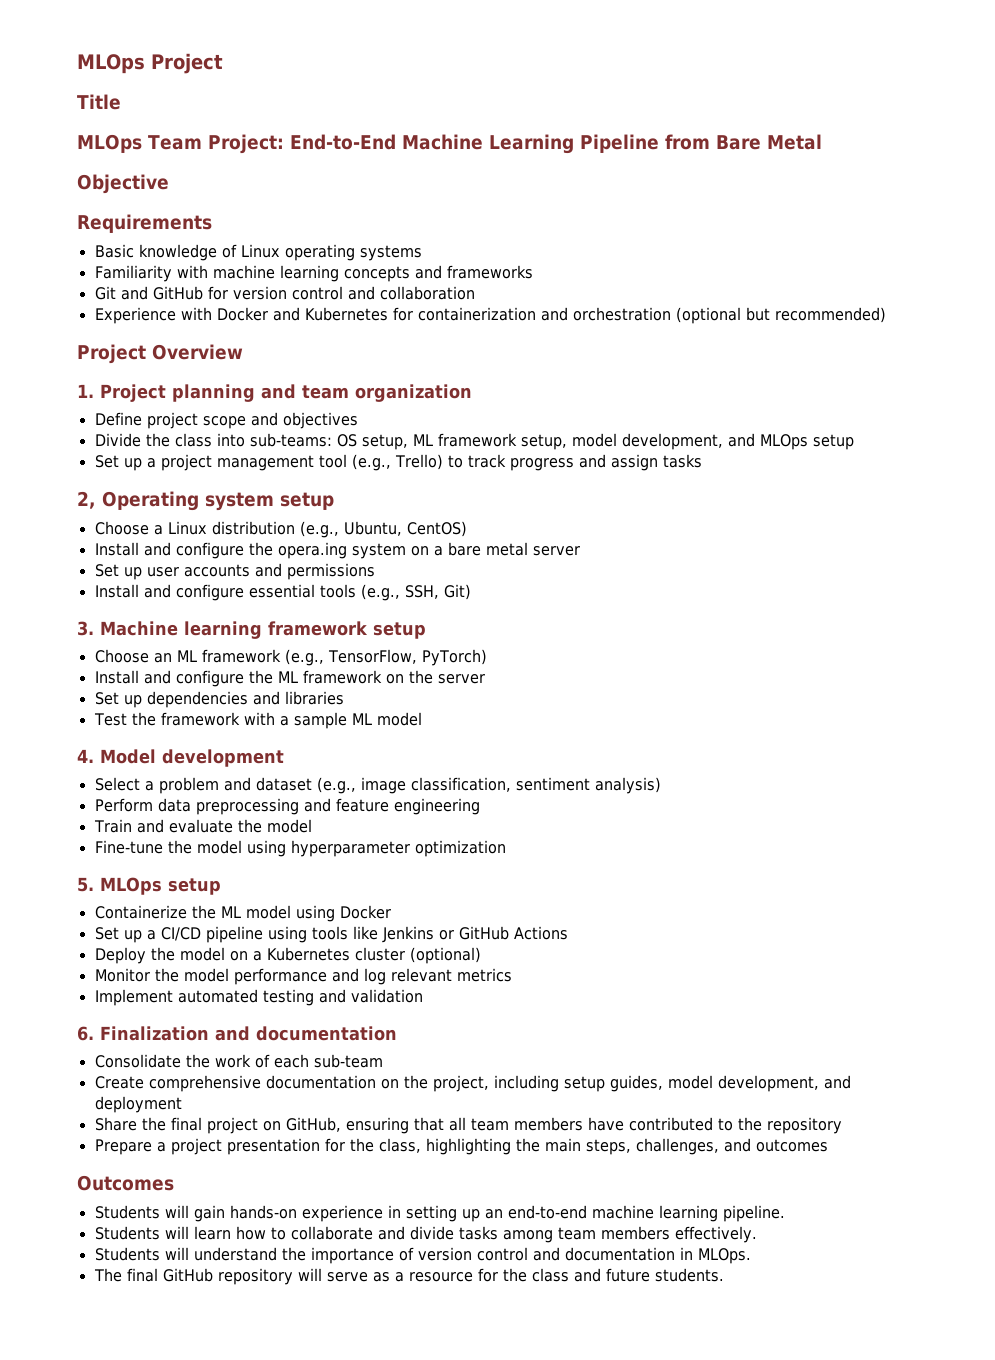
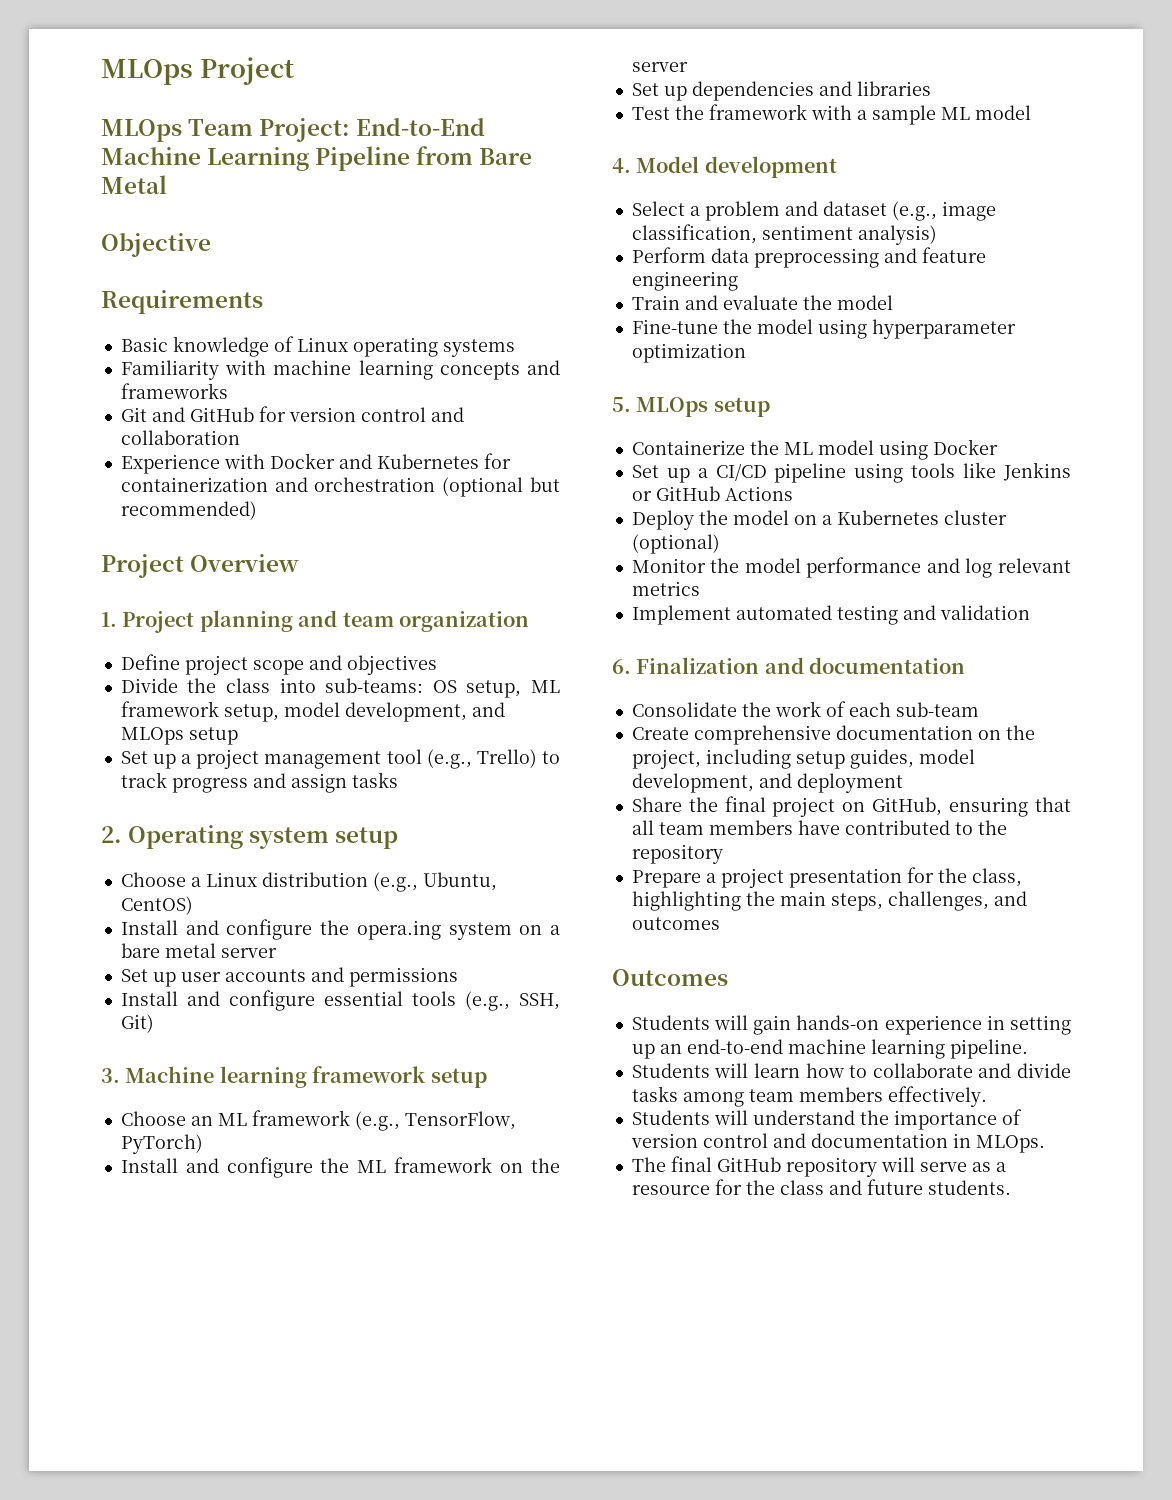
[77,94,121,110] // Title -> (294, 71) none
[77,491,96,509] 2, -> [101,826,122,843] 2.

